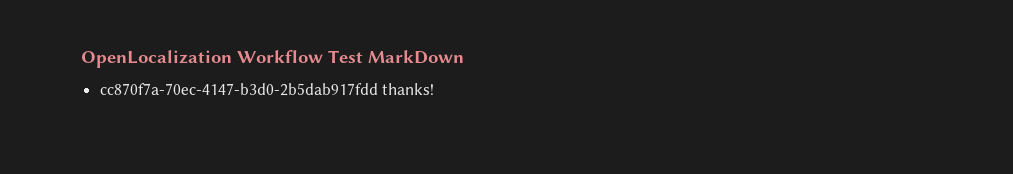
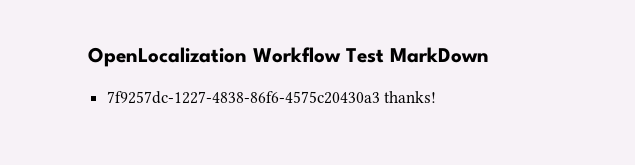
[99,83,378,96] cc870f7a-70ec-4147-b3d0-2b5dab917fdd -> [106,91,380,104] 7f9257dc-1227-4838-86f6-4575c20430a3

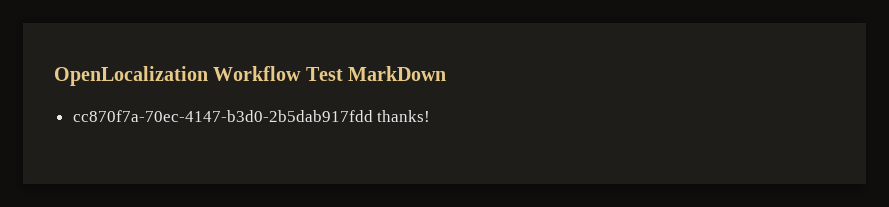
[106,91,380,104] 7f9257dc-1227-4838-86f6-4575c20430a3 -> [72,110,373,122] cc870f7a-70ec-4147-b3d0-2b5dab917fdd

